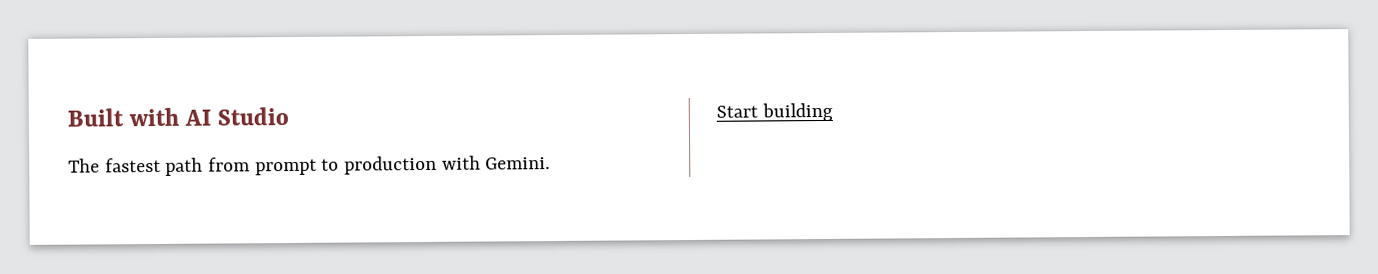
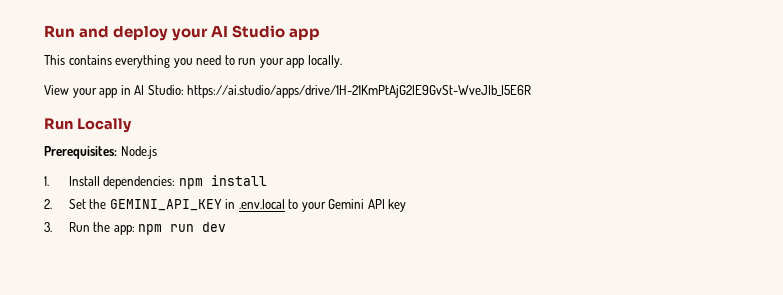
[67,106,290,127] [68,155,551,176] [716,102,833,122] Built with AI Studio // The fastest path from prompt to production with Gemini. // Start building -> [44,25,321,41] [44,55,342,68] [44,85,532,98] [44,118,132,133] [44,146,157,159] [44,175,267,189] [44,199,407,212] [44,222,227,235] Run and deploy your AI Studio app // This contains everything you need to run your app locally. // View your app in AI Studio: https://ai.studio/apps/drive/1H-21KmPtAjG2lE9GvSt-WveJIb_I5E6R // Run Locally // Prerequisites: Node.js // 1. Install dependencies: npm install // 2. Set the GEMINI_API_KEY in .env.local to your Gemini API key // 3. Run the app: npm run dev

